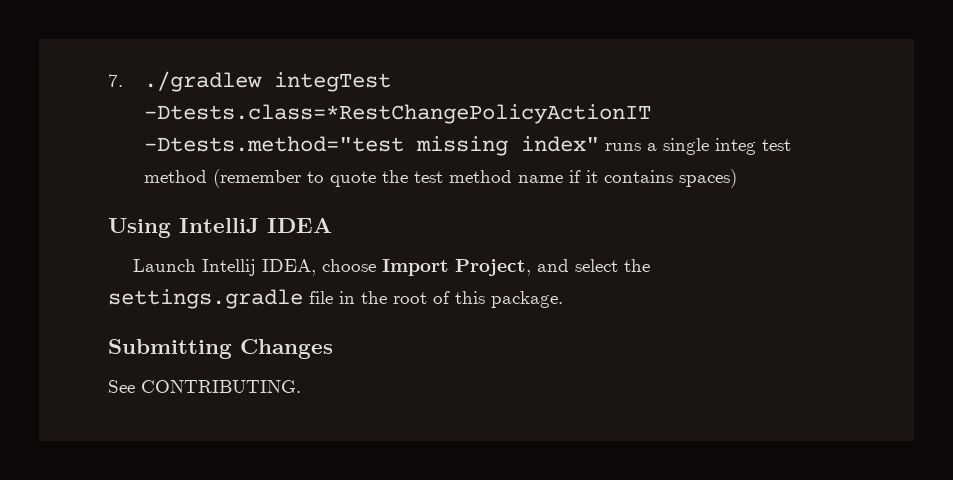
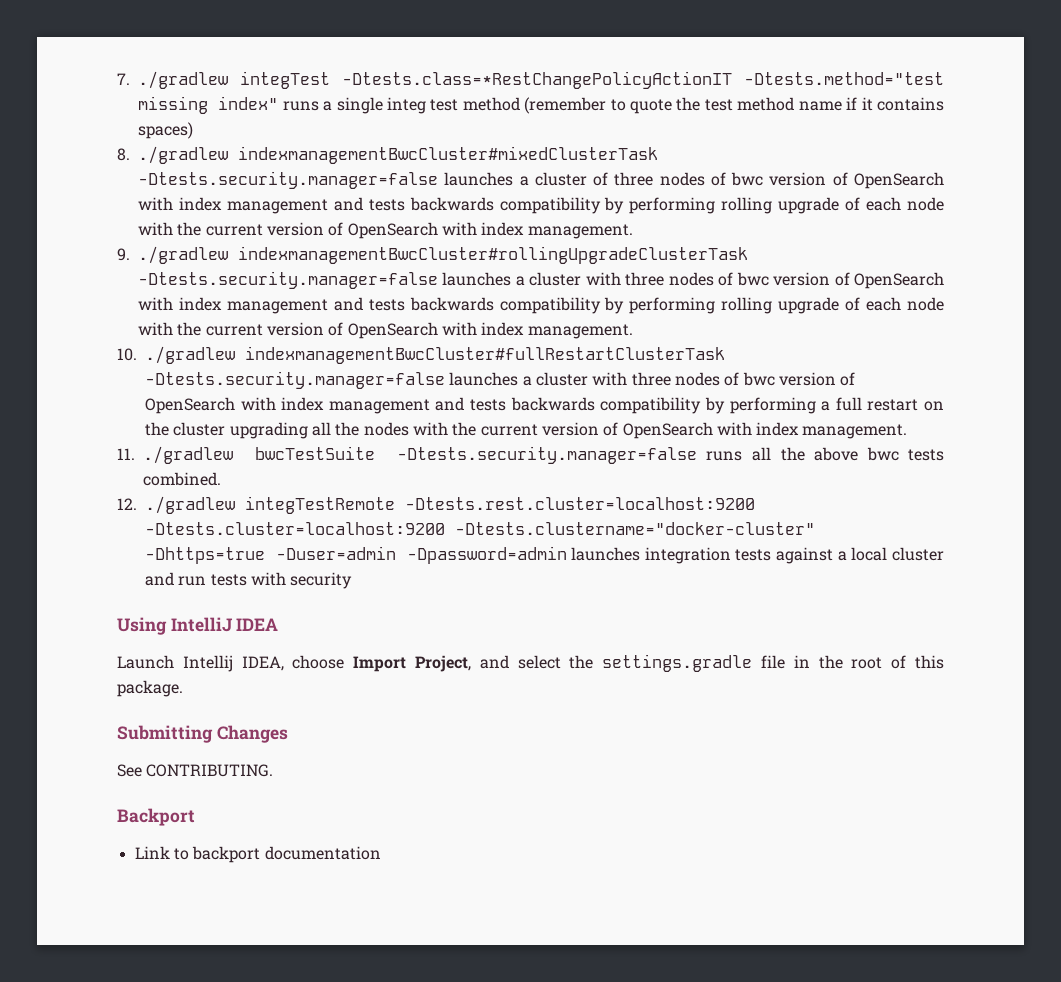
(737, 178) none -> [117,146,658,164] [138,171,944,189] [138,197,944,214] [138,222,633,239] [117,246,748,264] [138,271,945,289] [138,297,944,314] [138,322,633,339] [117,346,725,364] [145,371,856,389] [145,397,945,414] [145,422,908,439] [117,446,944,464] [143,472,221,486] [117,496,755,514] [145,522,815,535] [145,546,945,564] [145,572,353,589] // 8. ./gradlew indexmanagementBwcCluster#mixedClusterTask -Dtests.security.manager=false launches a cluster of three nodes of bwc version of OpenSearch with index management and tests backwards compatibility by performing rolling upgrade of each node with the current version of OpenSearch with index management. // 9. ./gradlew indexmanagementBwcCluster#rollingUpgradeClusterTask -Dtests.security.manager=false launches a cluster with three nodes of bwc version of OpenSearch with index management and tests backwards compatibility by performing rolling upgrade of each node with the current version of OpenSearch with index management. // 10. ./gradlew indexmanagementBwcCluster#fullRestartClusterTask -Dtests.security.manager=false launches a cluster with three nodes of bwc version of OpenSearch with index management and tests backwards compatibility by performing a full restart on the cluster upgrading all the nodes with the current version of OpenSearch with index management. // 11. ./gradlew bwcTestSuite -Dtests.security.manager=false runs all the above bwc tests combined. // 12. ./gradlew integTestRemote -Dtests.rest.cluster=localhost:9200 -Dtests.cluster=localhost:9200 -Dtests.clustername="docker-cluster" -Dhttps=true -Duser=admin -Dpassword=admin launches integration tests against a local cluster and run tests with security
(301, 386) none -> [117,808,195,826] [134,846,381,863] // Backport // Link to backport documentation

